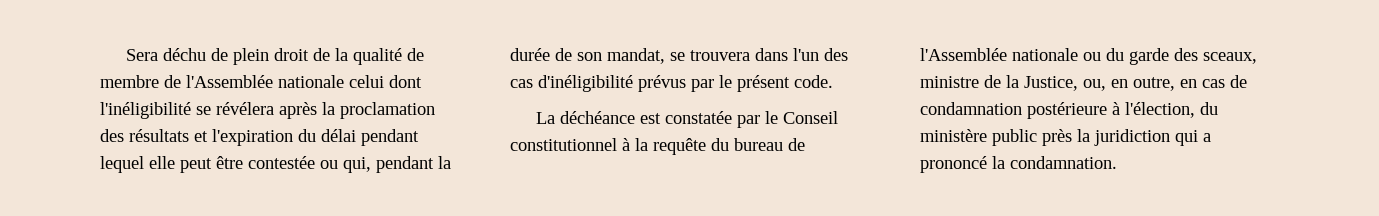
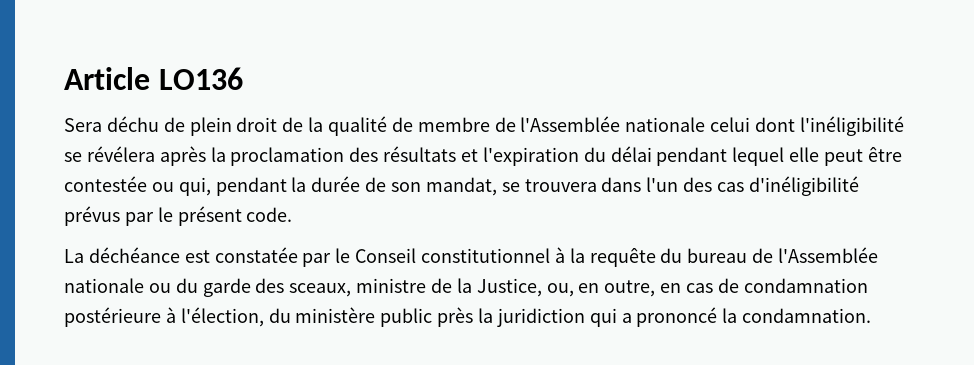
(125, 55) none -> [64,67,243,90] Article LO136 //

